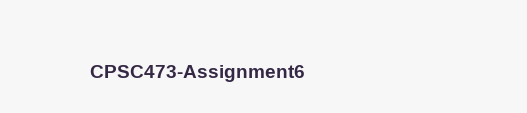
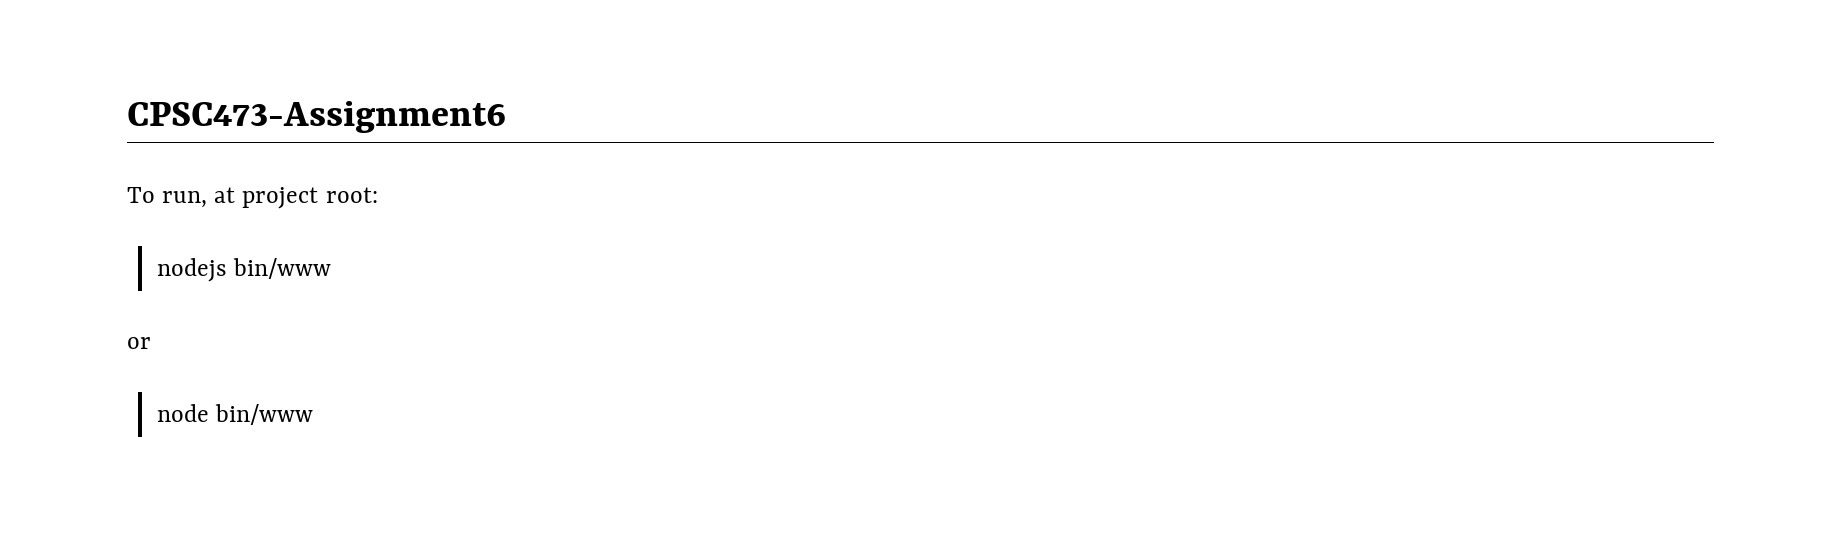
(305, 73) none -> [127,187,378,209] [156,258,332,282] [127,337,151,349] [156,404,314,425] // To run, at project root: // nodejs bin/www // or // node bin/www

